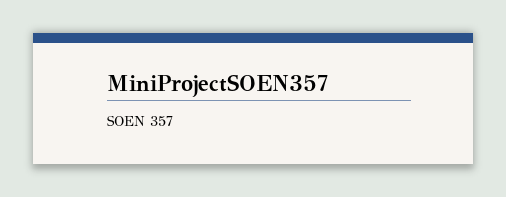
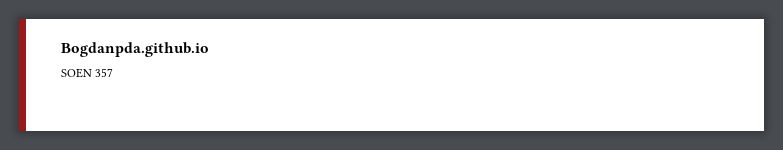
[107,74,328,97] MiniProjectSOEN357 -> [61,42,209,57] Bogdanpda.github.io

